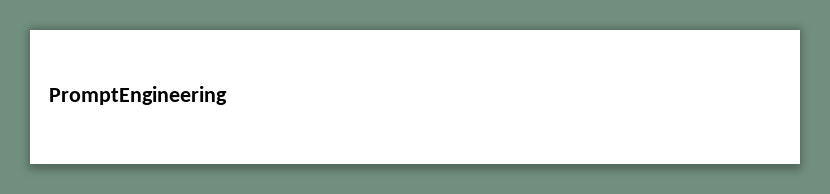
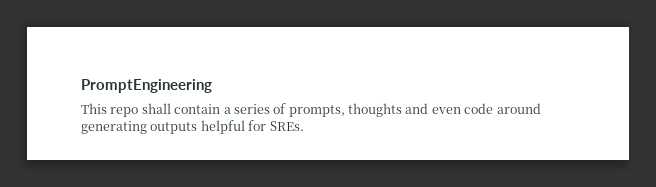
(227, 95) none -> [81,103,541,117] [81,120,304,134] // This repo shall contain a series of prompts, thoughts and even code around generating outputs helpful for SREs.

